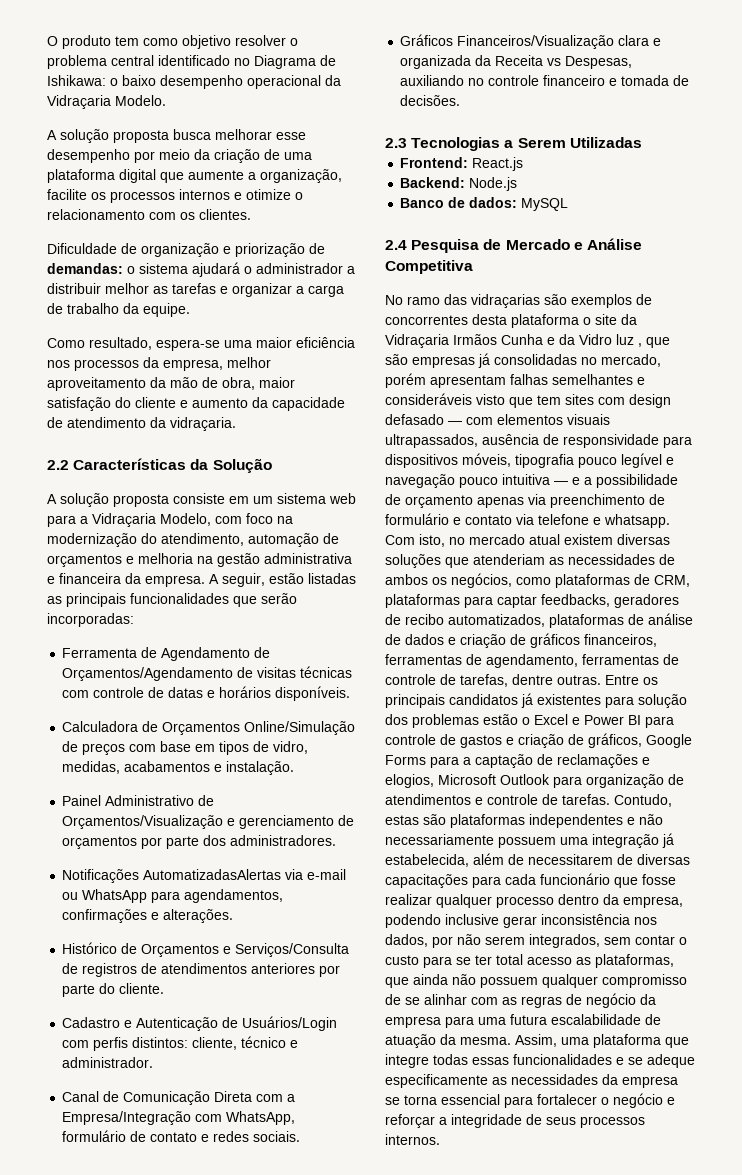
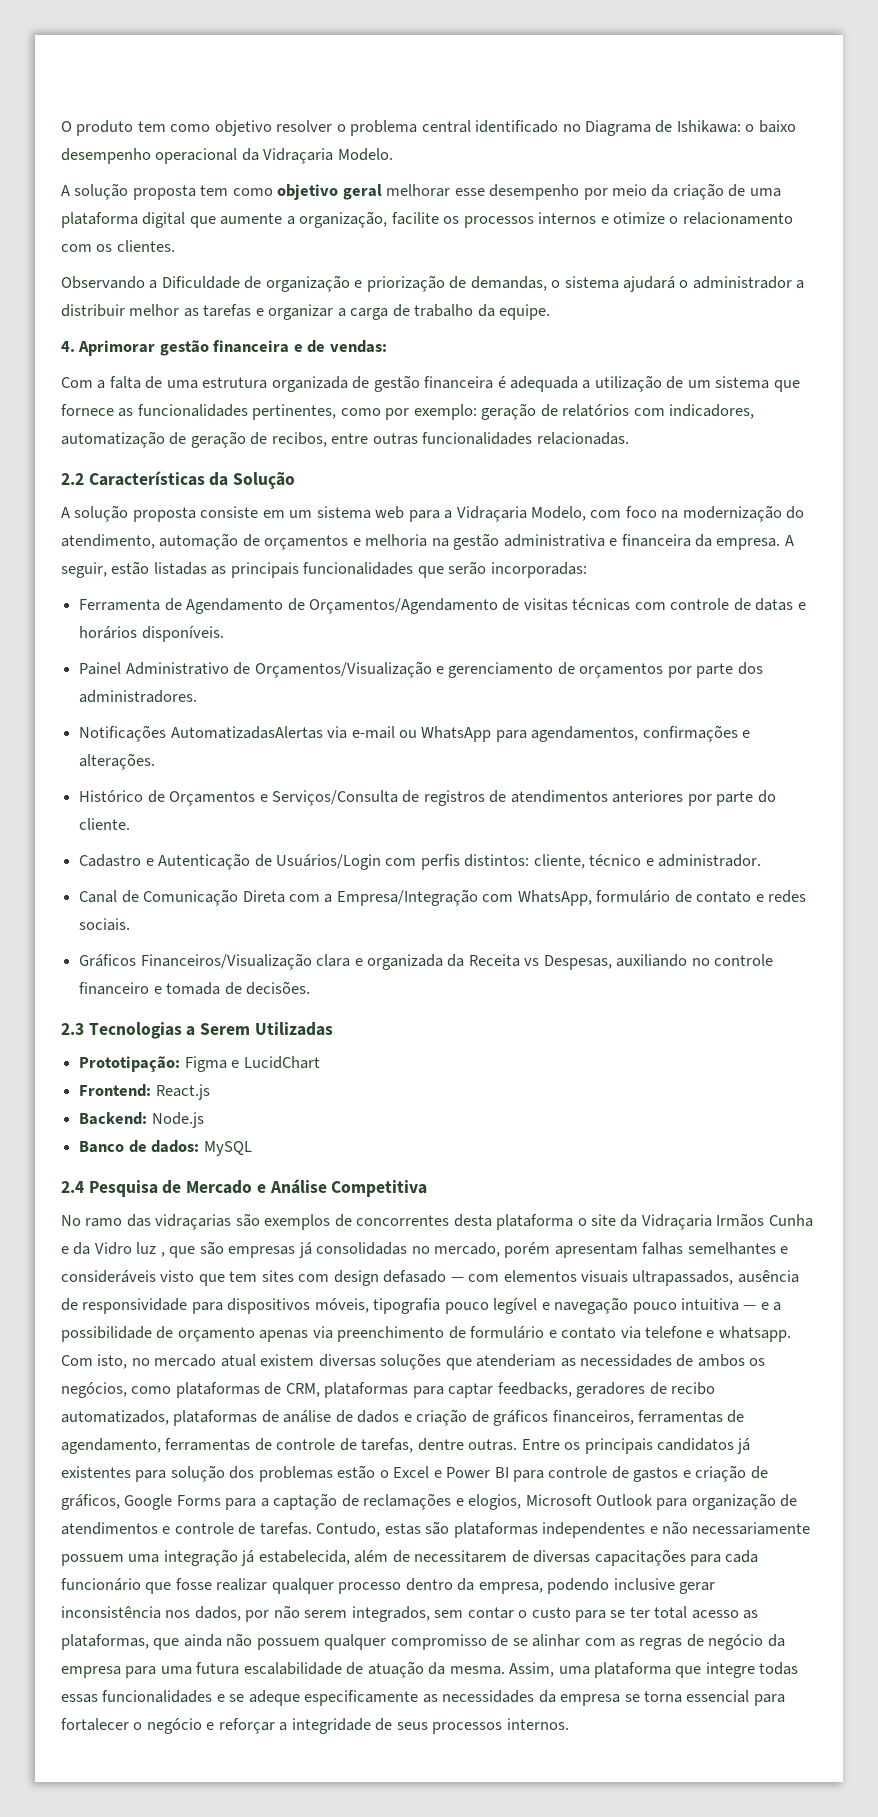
[173,129,211,140] busca -> [200,184,382,200] tem como objetivo geral
(251, 214) none -> [61,276,158,289] Observando a
[47,263,123,274] demandas: -> [470,276,547,291] demandas,
[47,337,355,351] [47,357,271,371] [47,377,295,391] [47,397,345,411] [47,417,236,431] Como resultado, espera-se uma maior eficiência nos processos da empresa, melhor aproveitamento da mão de obra, maior satisfação do cliente e aumento da capacidade de atendimento da vidraçaria. -> [61,340,387,356] [61,375,800,392] [61,403,755,420] [61,431,629,448] 4. Aprimorar gestão financeira e de vendas: // Com a falta de uma estrutura organizada de gestão financeira é adequada a utilização de um sistema que fornece as funcionalidades pertinentes, como por exemplo: geração de relatórios com indicadores, automatização de geração de recibos, entre outras funcionalidades relacionadas.
[62,721,356,735] [62,741,309,755] [62,761,295,775] // Calculadora de Orçamentos Online/Simulação de preços com base em tipos de vidro, medidas, acabamentos e instalação. -> (224, 633) none
(642, 142) none -> [79,1056,320,1072] // Prototipação: Figma e LucidChart

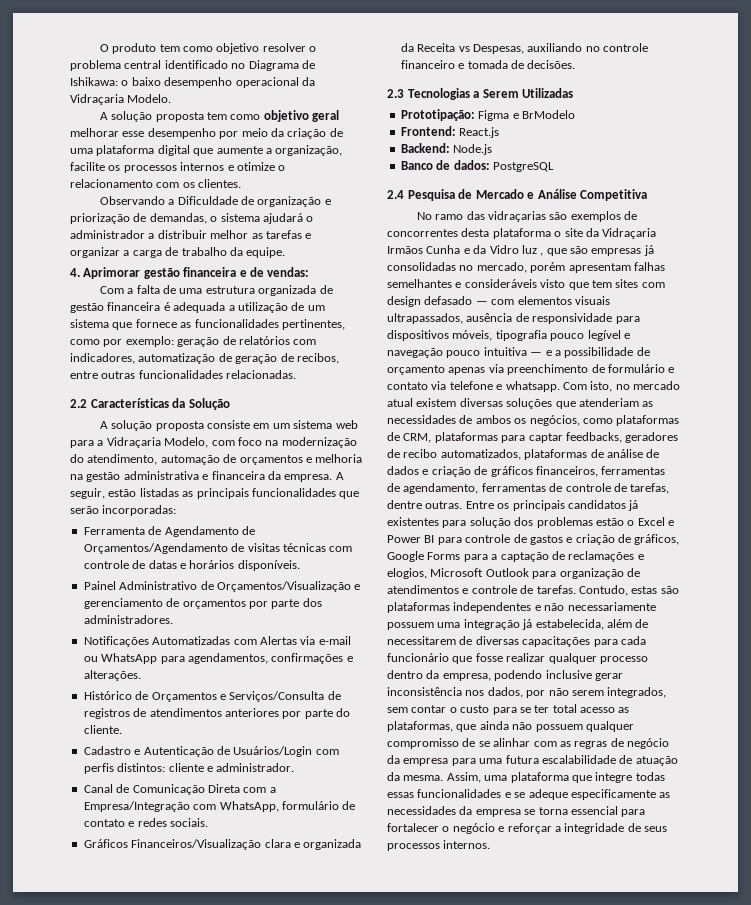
[170,726,323,739] AutomatizadasAlertas -> [152,636,297,645] Automatizadas com Alertas
[533,854,642,869] cliente, técnico -> [168,763,204,772] cliente
[243,1056,320,1069] LucidChart -> [521,110,575,119] BrModelo
[203,1141,252,1156] MySQL -> [492,162,554,172] PostgreSQL

